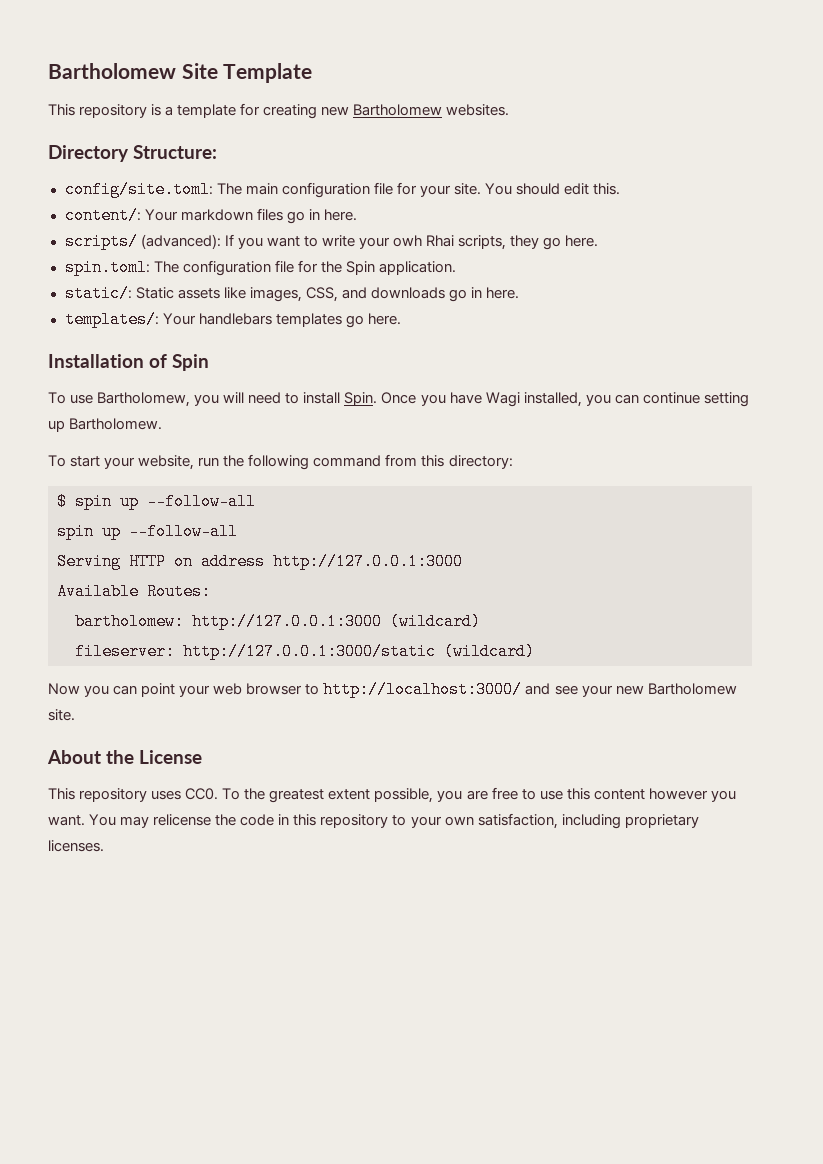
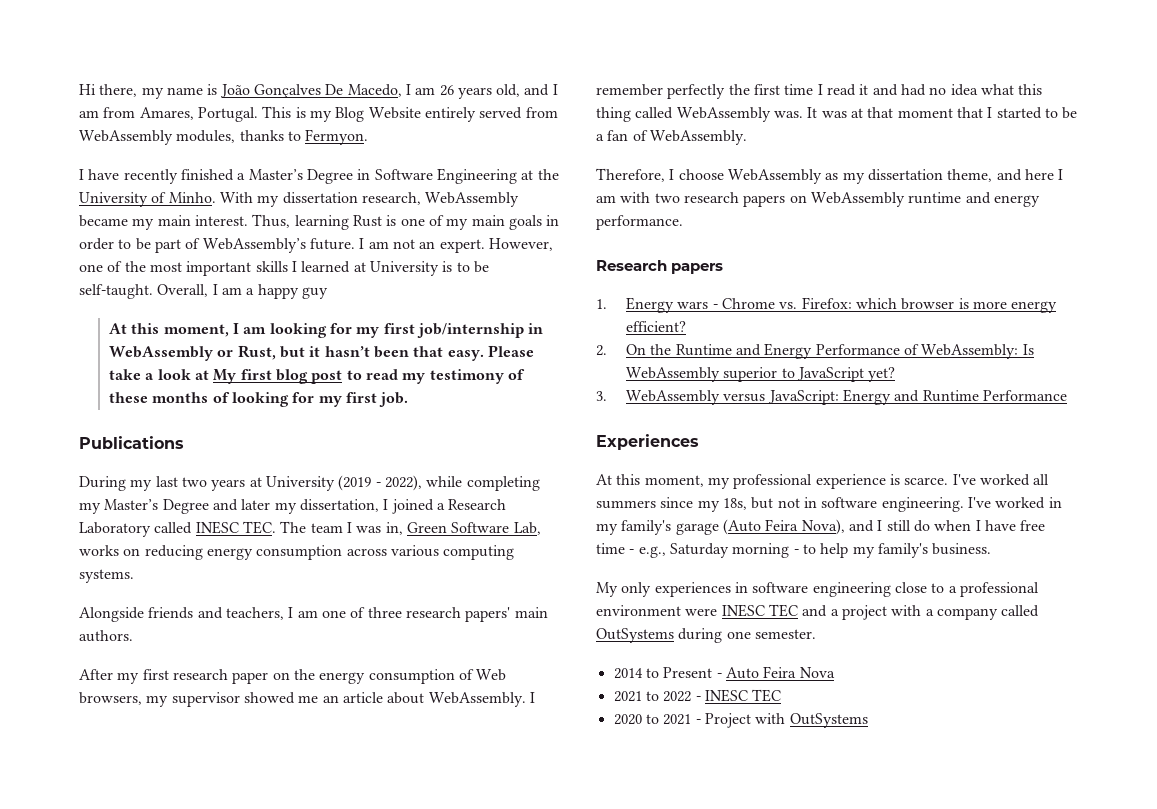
[48,63,313,83] [48,103,510,119] [48,145,217,162] [64,181,621,198] [64,207,357,224] [64,233,599,250] [64,259,456,276] [64,285,519,302] [64,311,401,328] [48,354,209,371] [48,392,749,407] [48,418,163,432] [48,454,513,470] [57,493,256,510] [57,523,238,540] [57,553,463,570] [57,583,211,600] [75,613,481,630] [75,643,535,660] [48,681,737,698] [48,709,75,721] [47,750,202,764] [48,787,736,803] [48,813,699,829] [48,840,104,852] Bartholomew Site Template // This repository is a template for creating new Bartholomew websites. // Directory Structure: // config/site.toml: The main configuration file for your site. You should edit this. // content/: Your markdown files go in here. // scripts/ (advanced): If you want to write your owh Rhai scripts, they go here. // spin.toml: The configuration file for the Spin application. // static/: Static assets like images, CSS, and downloads go in here. // templates/: Your handlebars templates go here. // Installation of Spin // To use Bartholomew, you will need to install Spin. Once you have Wagi installed, you can continue setting up Bartholomew. // To start your website, run the following command from this directory: // $ spin up --follow-all // spin up --follow-all // Serving HTTP on address http://127.0.0.1:3000 // Available Routes: // bartholomew: http://127.0.0.1:3000 (wildcard) // fileserver: http://127.0.0.1:3000/static (wildcard) // Now you can point your web browser to http://localhost:3000/ and see your new Bartholomew site. // About the License // This repository uses CC0. To the greatest extent possible, you are free to use this content however you want. You may relicense the code in this repository to your own satisfaction, including proprietary licenses. -> [79,84,558,99] [79,106,558,122] [79,129,369,145] [79,168,559,184] [79,192,520,207] [79,214,560,230] [79,238,553,253] [79,261,489,276] [79,284,328,299] [109,323,544,338] [109,345,535,361] [109,369,525,384] [109,392,409,407] [79,436,184,449] [79,475,540,491] [79,499,507,514] [79,521,541,537] [79,545,515,560] [79,569,134,583] [79,607,548,622] [79,630,133,642] [79,669,507,684] [79,692,535,707] [596,84,1043,99] [596,107,1078,122] [596,130,747,145] [596,168,1064,184] [596,192,1040,207] [596,215,683,230] [596,260,724,274] [596,297,1058,313] [626,321,687,332] [596,343,1034,359] [626,367,896,382] [596,389,1068,405] [596,434,699,450] [596,474,1050,489] [596,497,1062,512] [596,519,1046,535] [596,543,992,558] [596,582,1039,597] [596,604,1040,620] [596,628,816,643] [613,666,835,679] [613,689,782,702] [613,713,868,728] Hi there, my name is João Gonçalves De Macedo, I am 26 years old, and I am from Amares, Portugal. This is my Blog Website entirely served from WebAssembly modules, thanks to Fermyon. // I have recently finished a Master’s Degree in Software Engineering at the University of Minho. With my dissertation research, WebAssembly became my main interest. Thus, learning Rust is one of my main goals in order to be part of WebAssembly’s future. I am not an expert. However, one of the most important skills I learned at University is to be self-taught. Overall, I am a happy guy // At this moment, I am looking for my first job/internship in WebAssembly or Rust, but it hasn’t been that easy. Please take a look at My first blog post to read my testimony of these months of looking for my first job. // Publications // During my last two years at University (2019 - 2022), while completing my Master’s Degree and later my dissertation, I joined a Research Laboratory called INESC TEC. The team I was in, Green Software Lab, works on reducing energy consumption across various computing systems. // Alongside friends and teachers, I am one of three research papers' main authors. // After my first research paper on the energy consumption of Web browsers, my supervisor showed me an article about WebAssembly. I remember perfectly the first time I read it and had no idea what this thing called WebAssembly was. It was at that moment that I started to be a fan of WebAssembly. // Therefore, I choose WebAssembly as my dissertation theme, and here I am with two research papers on WebAssembly runtime and energy performance. // Research papers // 1. Energy wars - Chrome vs. Firefox: which browser is more energy efficient? // 2. On the Runtime and Energy Performance of WebAssembly: Is WebAssembly superior to JavaScript yet? // 3. WebAssembly versus JavaScript: Energy and Runtime Performance // Experiences // At this moment, my professional experience is scarce. I've worked all summers since my 18s, but not in software engineering. I've worked in my family's garage (Auto Feira Nova), and I still do when I have free time - e.g., Saturday morning - to help my family's business. // My only experiences in software engineering close to a professional environment were INESC TEC and a project with a company called OutSystems during one semester. // 2014 to Present - Auto Feira Nova // 2021 to 2022 - INESC TEC // 2020 to 2021 - Project with OutSystems

